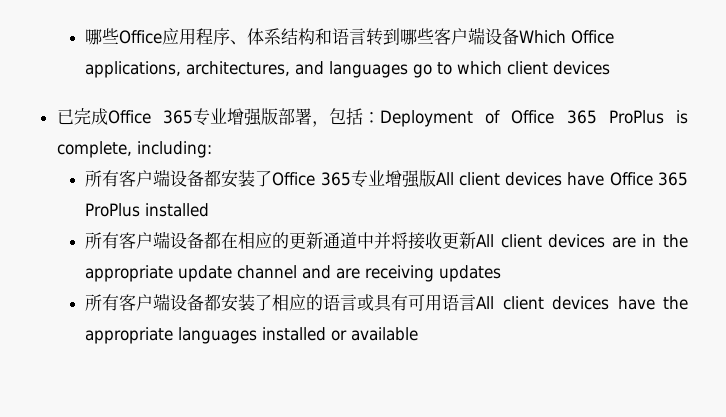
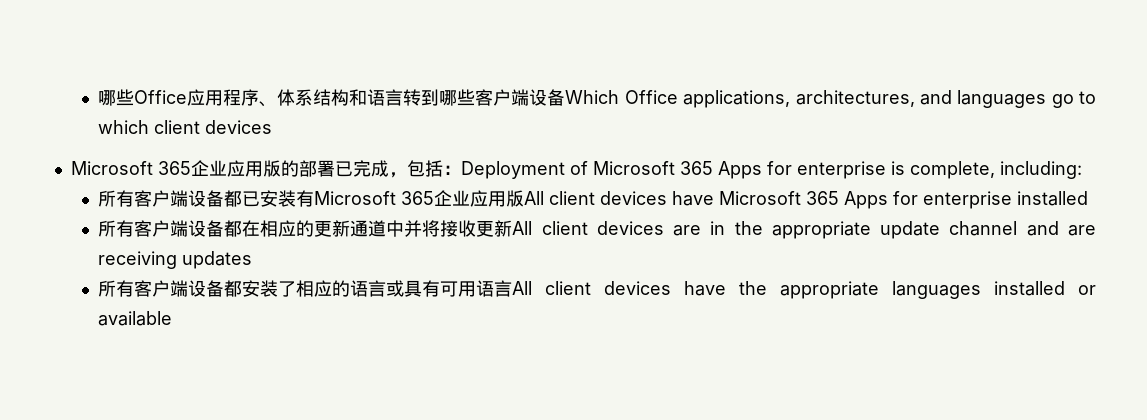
[56,108,664,127] 已完成Office 365专业增强版部署，包括：Deployment of Office 365 ProPlus -> [70,160,886,179] Microsoft 365企业应用版的部署已完成，包括：Deployment of Microsoft 365 Apps for enterprise
[221,170,420,188] 安装了Office 365专业增强 -> [242,190,507,207] 已安装有Microsoft 365企业应用
[609,172,688,186] [85,203,141,217] Office 365 ProPlus -> [719,191,1013,209] Microsoft 365 Apps for enterprise

